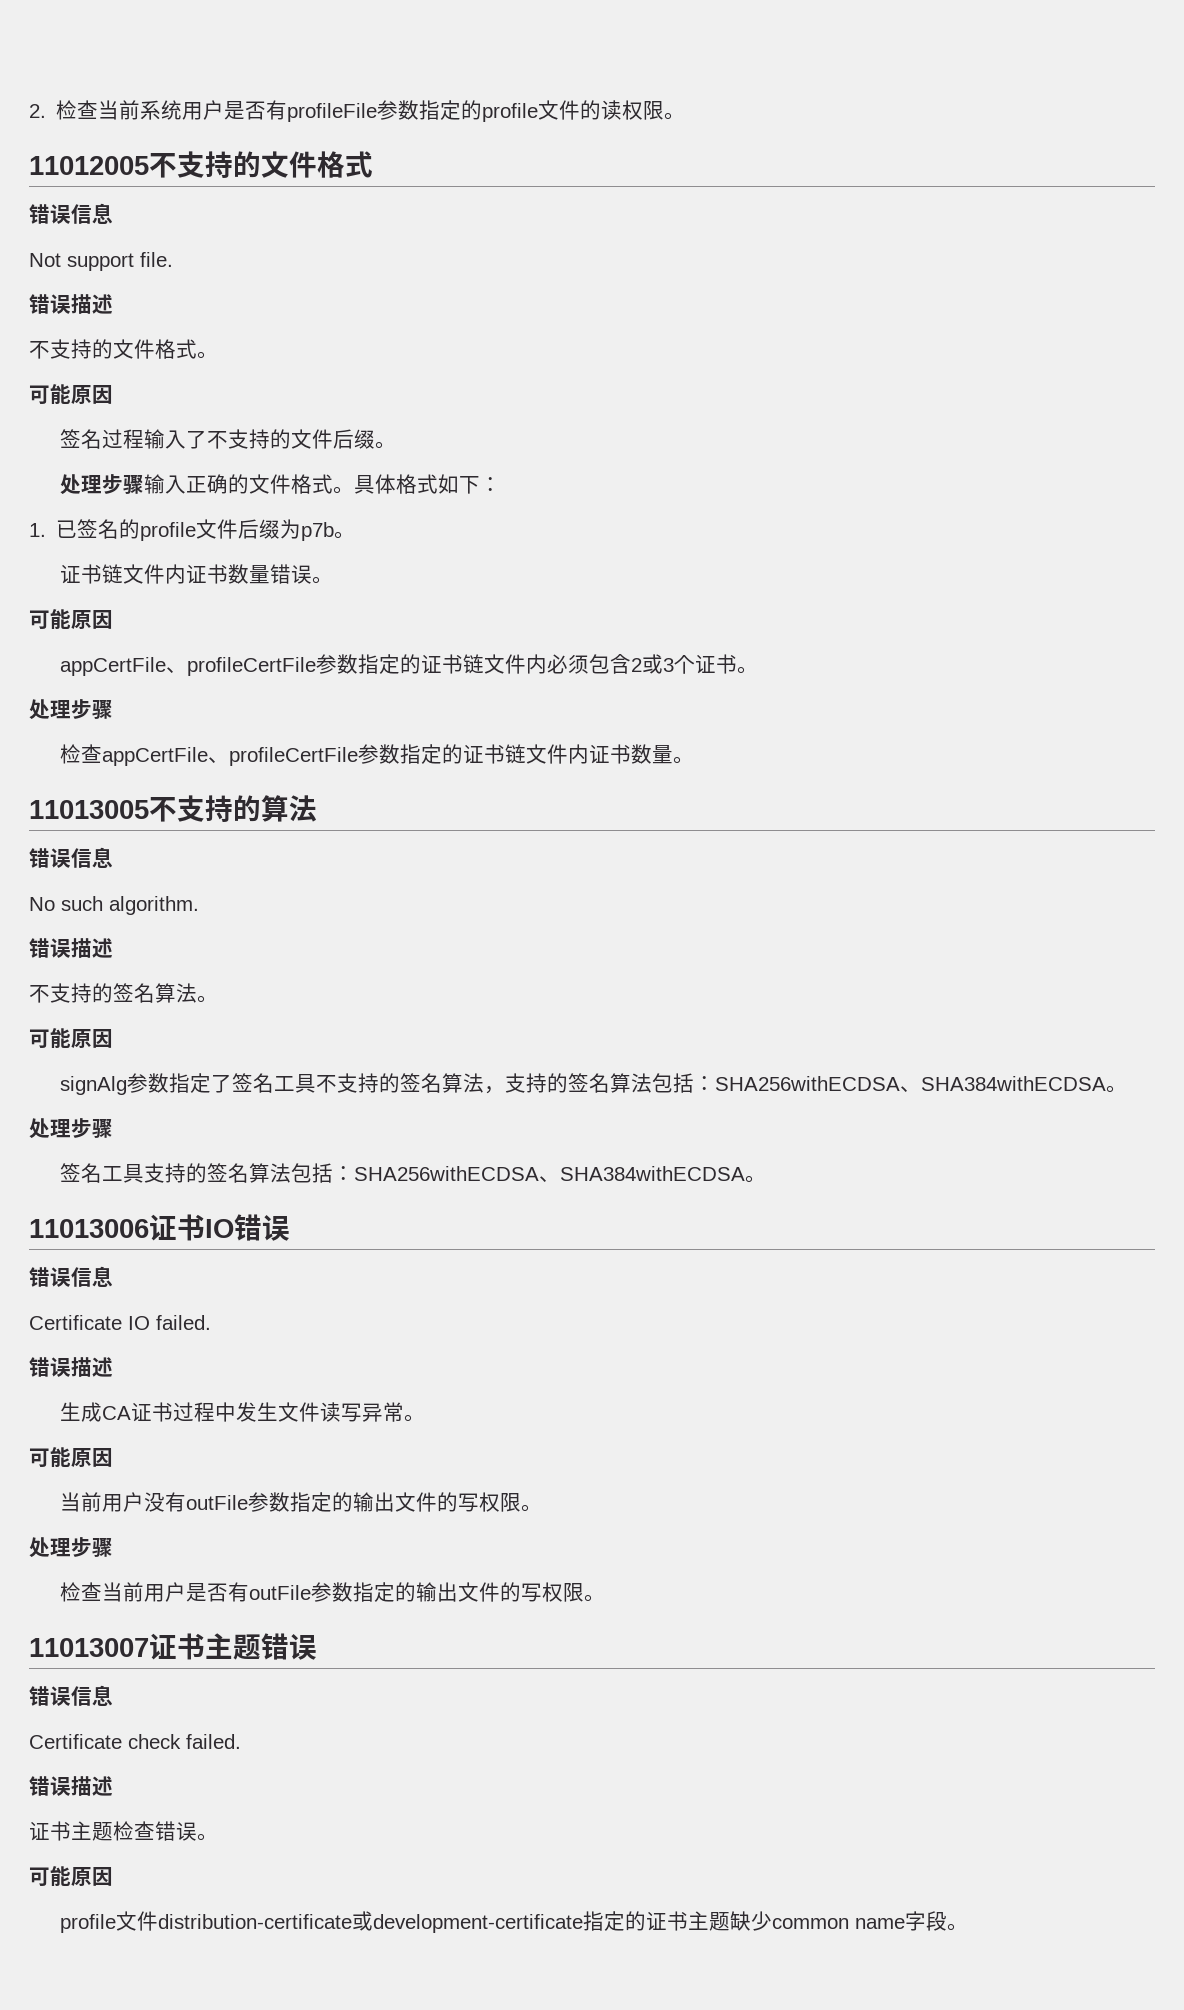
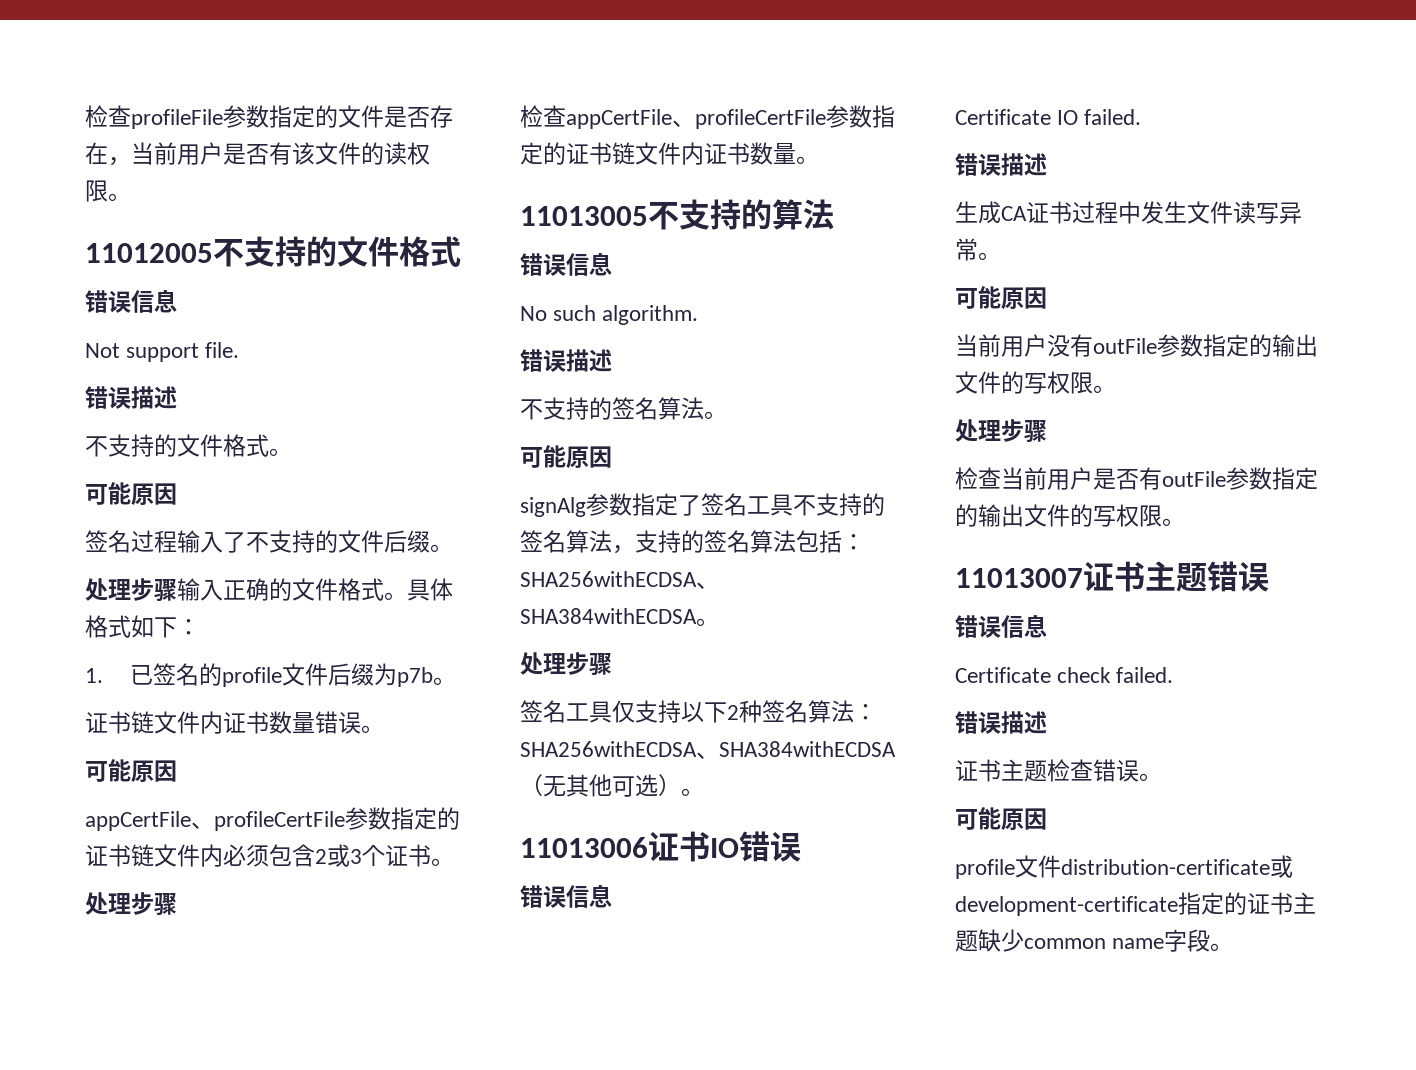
[29,100,539,122] 2.检查当前系统用户是否有profileFile参数指定的profile -> [85,105,453,129] [85,142,315,166] 检查profileFile参数指定的文件是否存在，当前用户是否有该
[143,1163,745,1183] 支持的签名算法包括：SHA256withECDSA、SHA384withECDSA -> [612,700,877,723] [520,741,896,759] [520,774,681,797] 仅支持以下2种签名算法：SHA256withECDSA、SHA384withECDSA（无其他可选）

